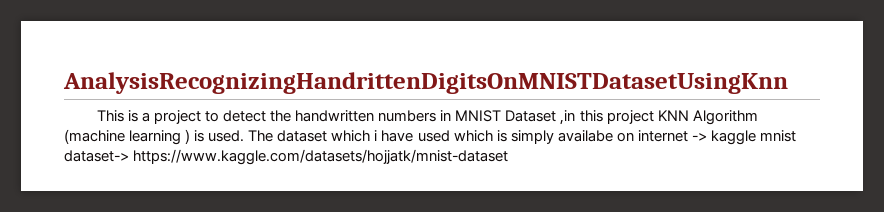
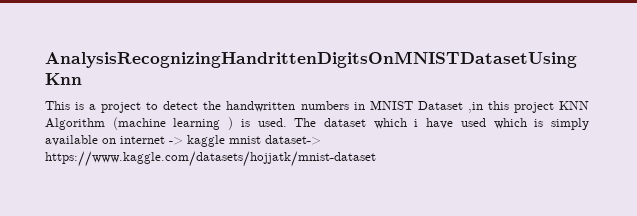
[557,130,613,142] availabe -> [45,135,98,146] available

